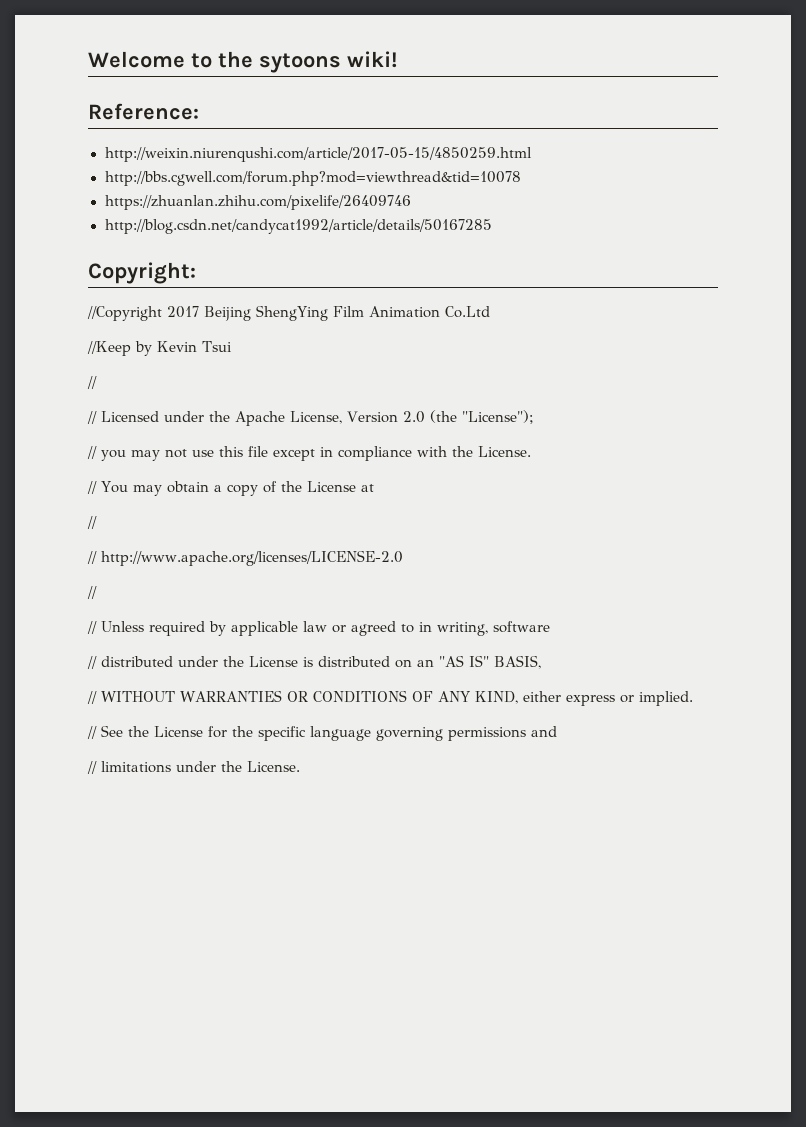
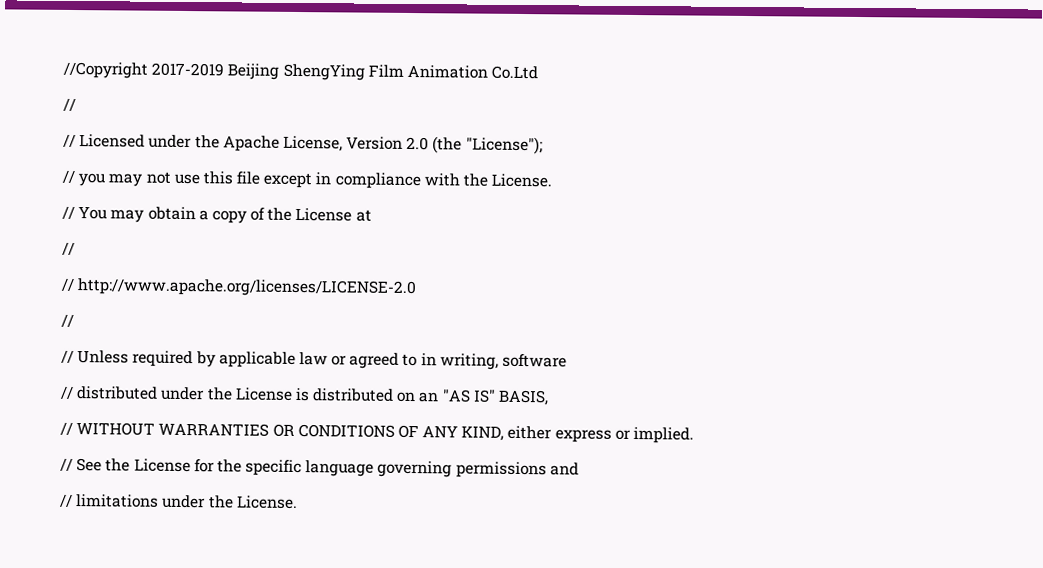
[88,51,397,73] [88,103,199,120] [104,147,532,162] [104,171,521,186] [104,195,411,210] [104,219,492,234] [88,262,196,284] [87,306,199,321] Welcome to the sytoons wiki! // Reference: // http://weixin.niurenqushi.com/article/2017-05-15/4850259.html // http://bbs.cgwell.com/forum.php?mod=viewthread&tid=10078 // https://zhuanlan.zhihu.com/pixelife/26409746 // http://blog.csdn.net/candycat1992/article/details/50167285 // Copyright: // //Copyright 2017 -> [63,61,225,79] //Copyright 2017-2019
[87,341,232,356] // //Keep by Kevin Tsui -> (539, 72) none

